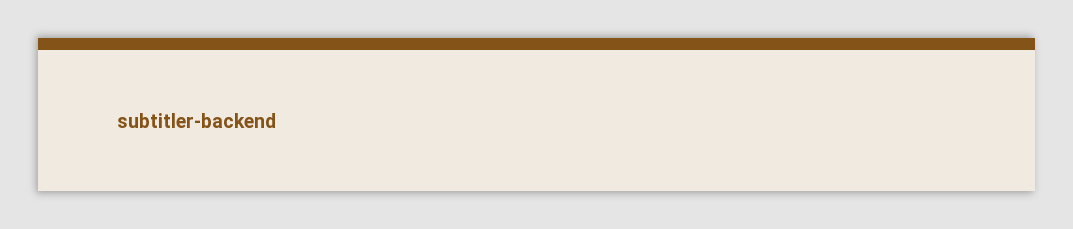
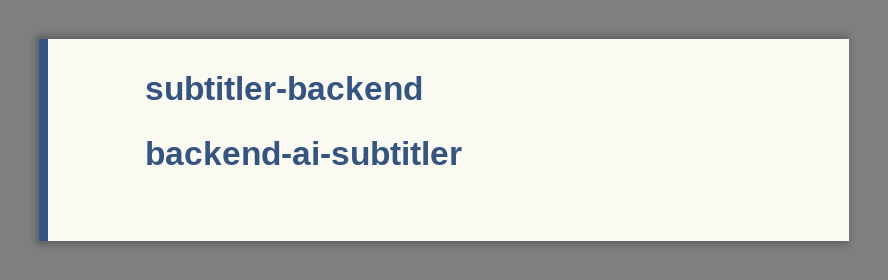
(276, 120) none -> [145,141,462,165] // backend-ai-subtitler

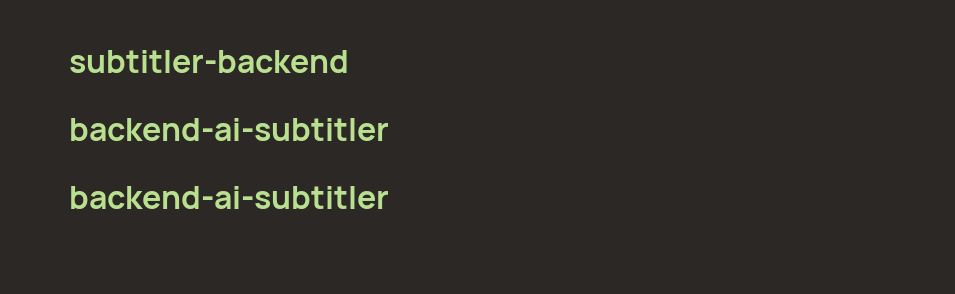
(462, 153) none -> [69,186,389,209] // backend-ai-subtitler

